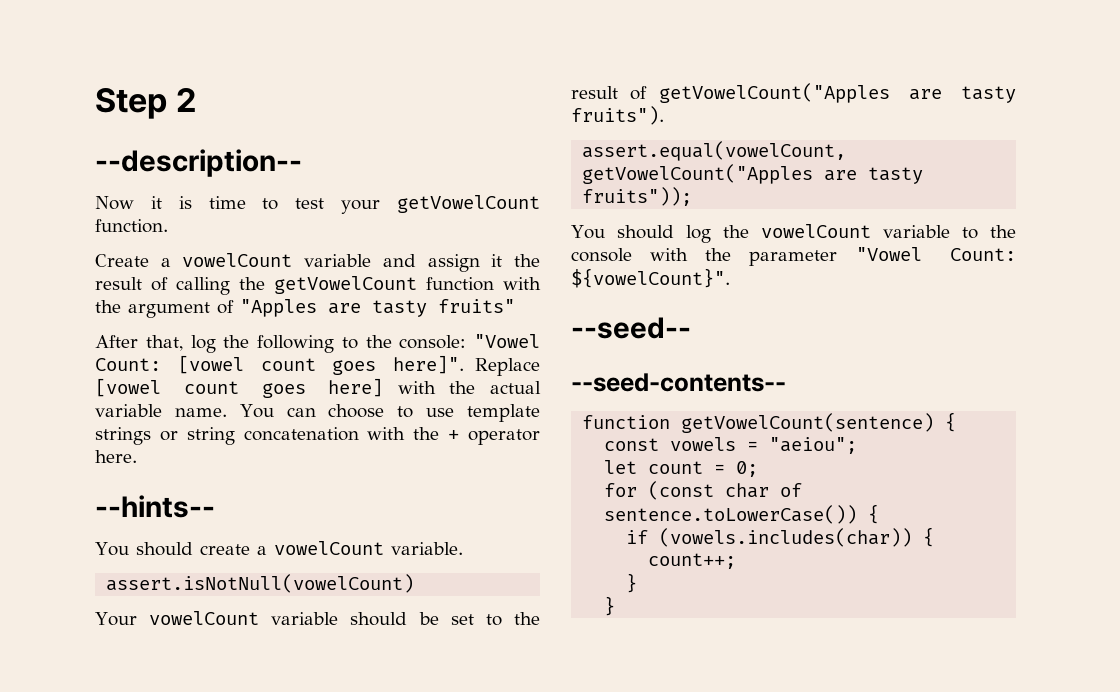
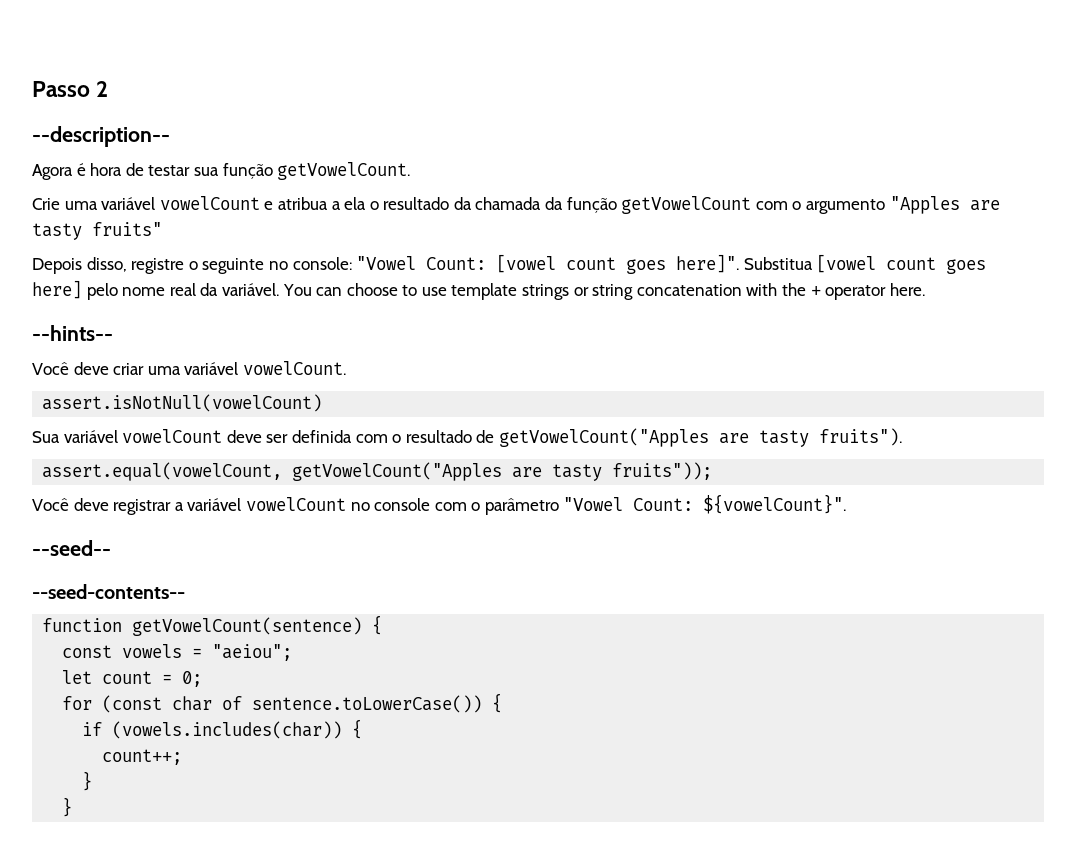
[95,88,167,119] Step -> [32,81,90,97] Passo
[95,195,540,214] [95,219,168,233] [95,253,540,272] [95,276,541,295] [95,299,515,318] [95,335,392,353] Now it is time to test your getVowelCount function. // Create a vowelCount variable and assign it the result of calling the getVowelCount function with the argument of "Apples are tasty fruits" // After that, log the following to the -> [32,162,411,180] [32,196,1000,214] [32,222,162,240] [32,257,288,274] Agora é hora de testar sua função getVowelCount. // Crie uma variável vowelCount e atribua a ela o resultado da chamada da função getVowelCount com o argumento "Apples are tasty fruits" // Depois disso, registre o seguinte no
[474,358,540,376] Replace -> [743,257,813,270] Substitua
[397,381,541,394] [95,404,227,417] with the actual variable name. -> [86,283,279,300] pelo nome real da variável.
[95,541,463,556] [106,574,415,593] [95,611,540,626] [571,86,648,100] You should create a vowelCount variable. // assert.isNotNull(vowelCount) // Your vowelCount variable should be set to the result of -> [32,361,346,375] [42,394,323,412] [32,429,495,443] Você deve criar uma variável vowelCount. // assert.isNotNull(vowelCount) // Sua variável vowelCount deve ser definida com o resultado de
[571,224,1016,243] [571,248,838,266] You should log the vowelCount variable to the console with the parameter -> [32,497,559,515] Você deve registrar a variável vowelCount no console com o parâmetro

